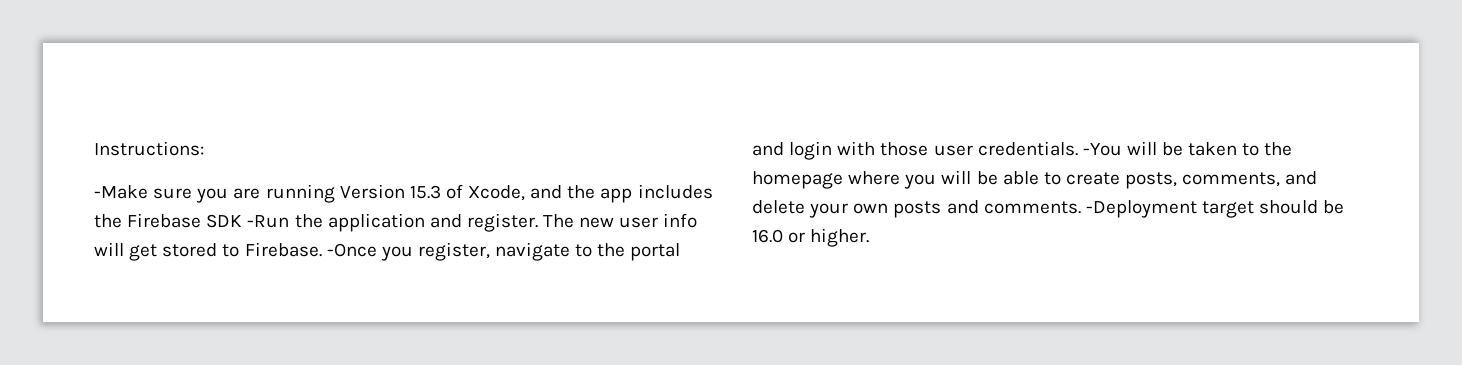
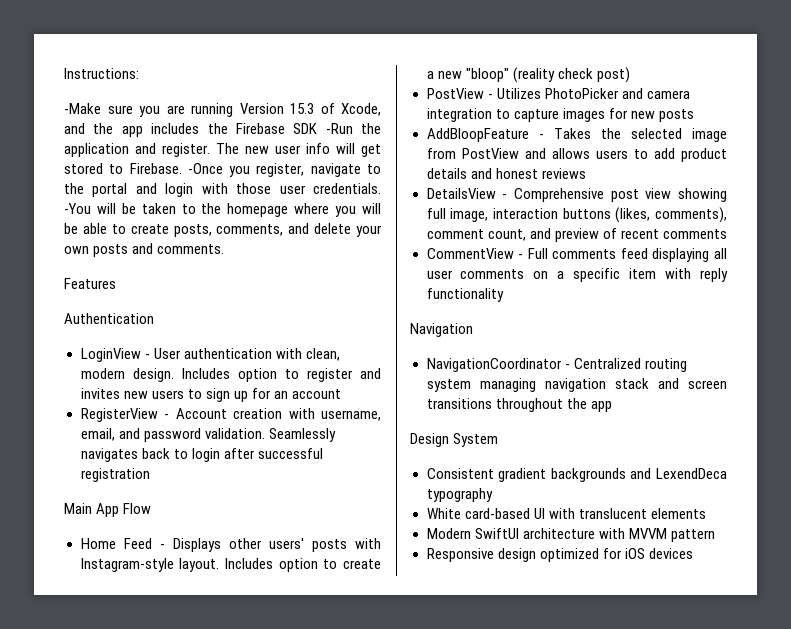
[1085,200,1345,218] [752,228,870,247] -Deployment target should be 16.0 or higher. -> [64,278,116,289] [64,313,154,324] [80,348,340,362] [80,368,381,382] [80,388,341,402] [80,408,381,422] [80,428,336,442] [80,448,323,462] [80,468,150,482] [64,503,152,517] [80,538,382,552] [80,558,381,572] [426,67,630,83] [426,88,690,99] [426,108,694,122] [426,128,727,142] [426,148,727,162] [426,168,586,179] [426,188,727,202] [426,207,727,223] [426,228,727,242] [426,248,727,262] [426,268,728,282] [426,288,504,302] [410,323,473,337] [426,358,687,372] [426,378,727,392] [426,398,612,412] [410,433,499,447] [426,468,727,482] [426,488,493,502] [426,508,706,519] [426,528,715,542] [426,548,693,562] // Features // Authentication // LoginView - User authentication with clean, modern design. Includes option to register and invites new users to sign up for an account // RegisterView - Account creation with username, email, and password validation. Seamlessly navigates back to login after successful registration // Main App Flow // Home Feed - Displays other users' posts with Instagram-style layout. Includes option to create a new "bloop" (reality check post) // PostView - Utilizes PhotoPicker and camera integration to capture images for new posts // AddBloopFeature - Takes the selected image from PostView and allows users to add product details and honest reviews // DetailsView - Comprehensive post view showing full image, interaction buttons (likes, comments), comment count, and preview of recent comments // CommentView - Full comments feed displaying all user comments on a specific item with reply functionality // Navigation // NavigationCoordinator - Centralized routing system managing navigation stack and screen transitions throughout the app // Design System // Consistent gradient backgrounds and LexendDeca typography // White card-based UI with translucent elements // Modern SwiftUI architecture with MVVM pattern // Responsive design optimized for iOS devices

